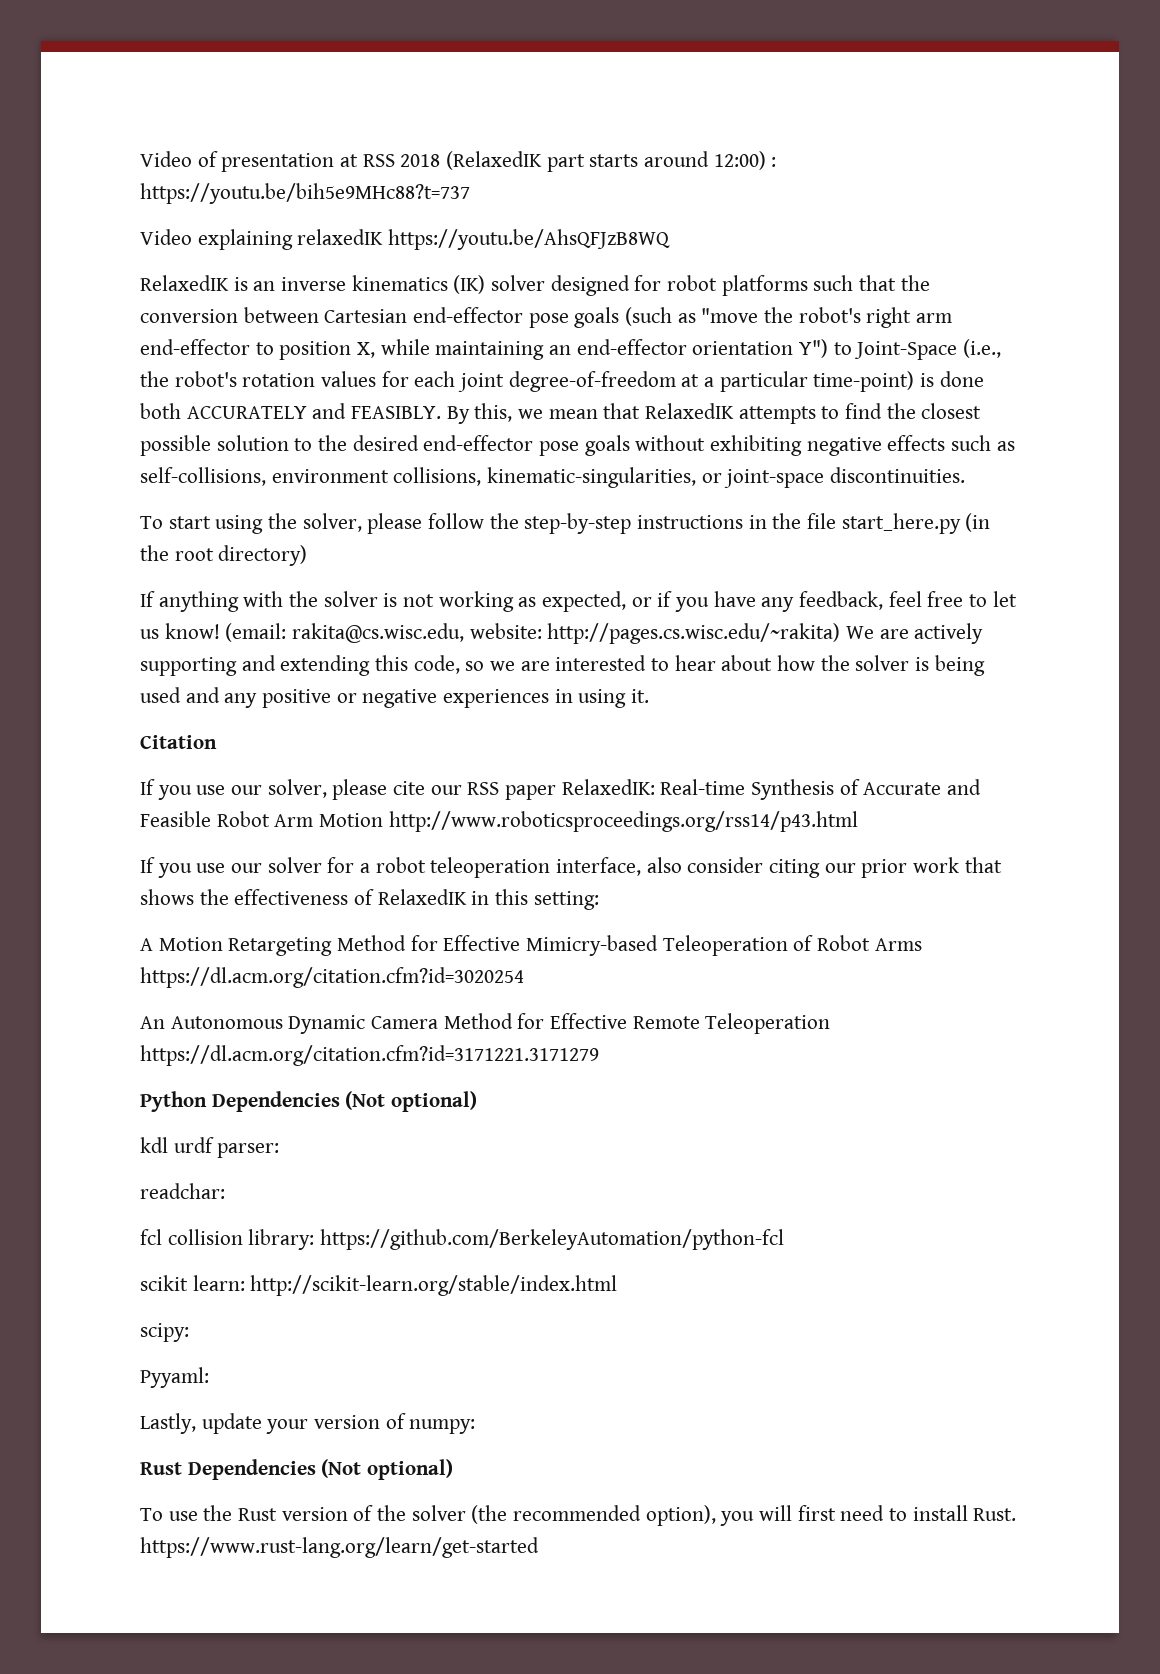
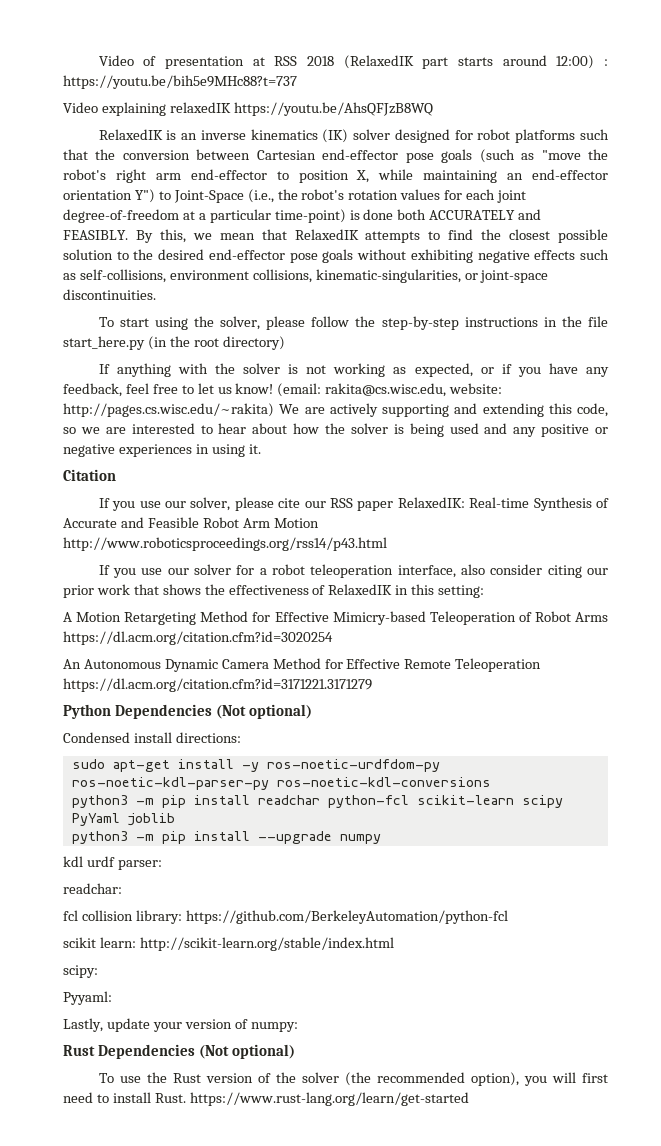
(478, 1101) none -> [63,732,241,743] [71,759,440,772] [71,777,491,790] [71,795,563,808] [71,813,175,826] [71,831,381,844] // Condensed install directions: // sudo apt-get install -y ros-noetic-urdfdom-py ros-noetic-kdl-parser-py ros-noetic-kdl-conversions // python3 -m pip install readchar python-fcl scikit-learn scipy PyYaml joblib // python3 -m pip install --upgrade numpy

